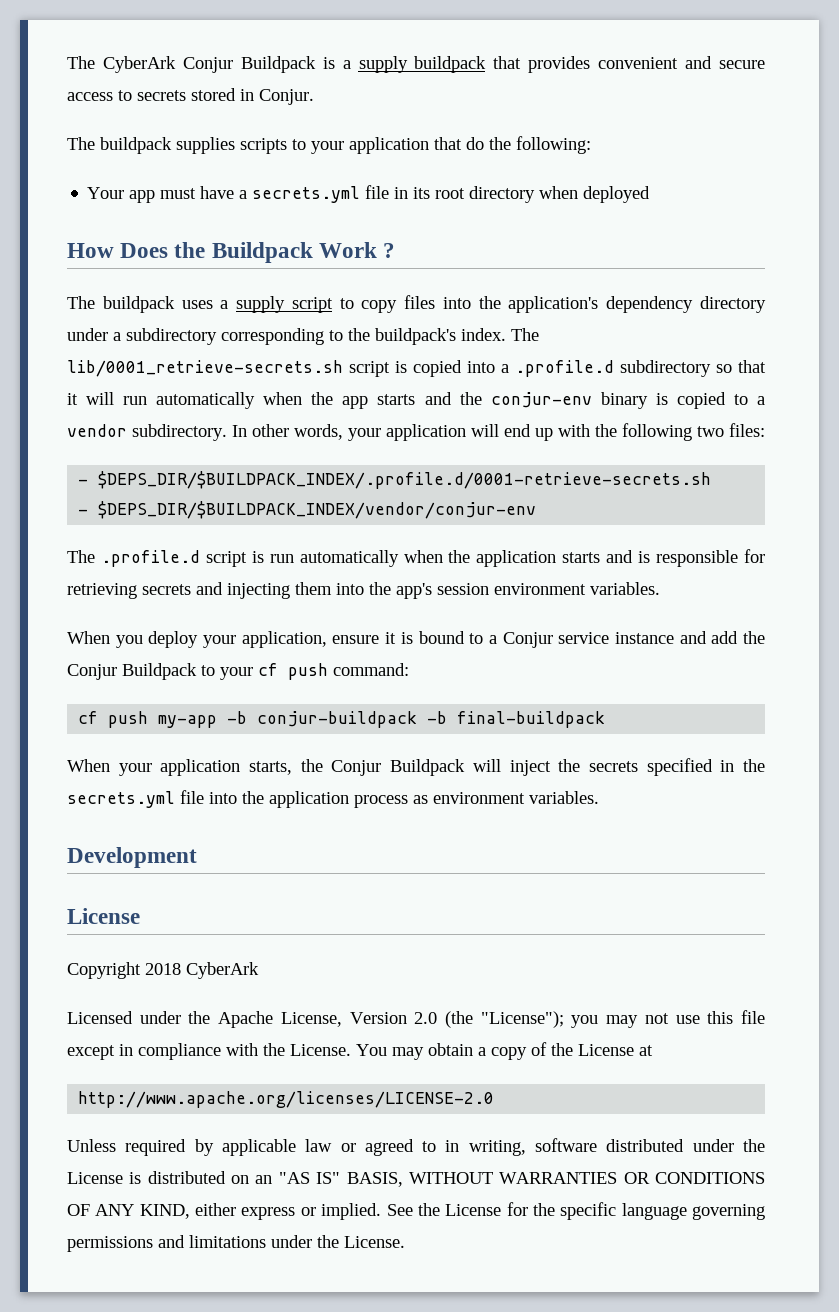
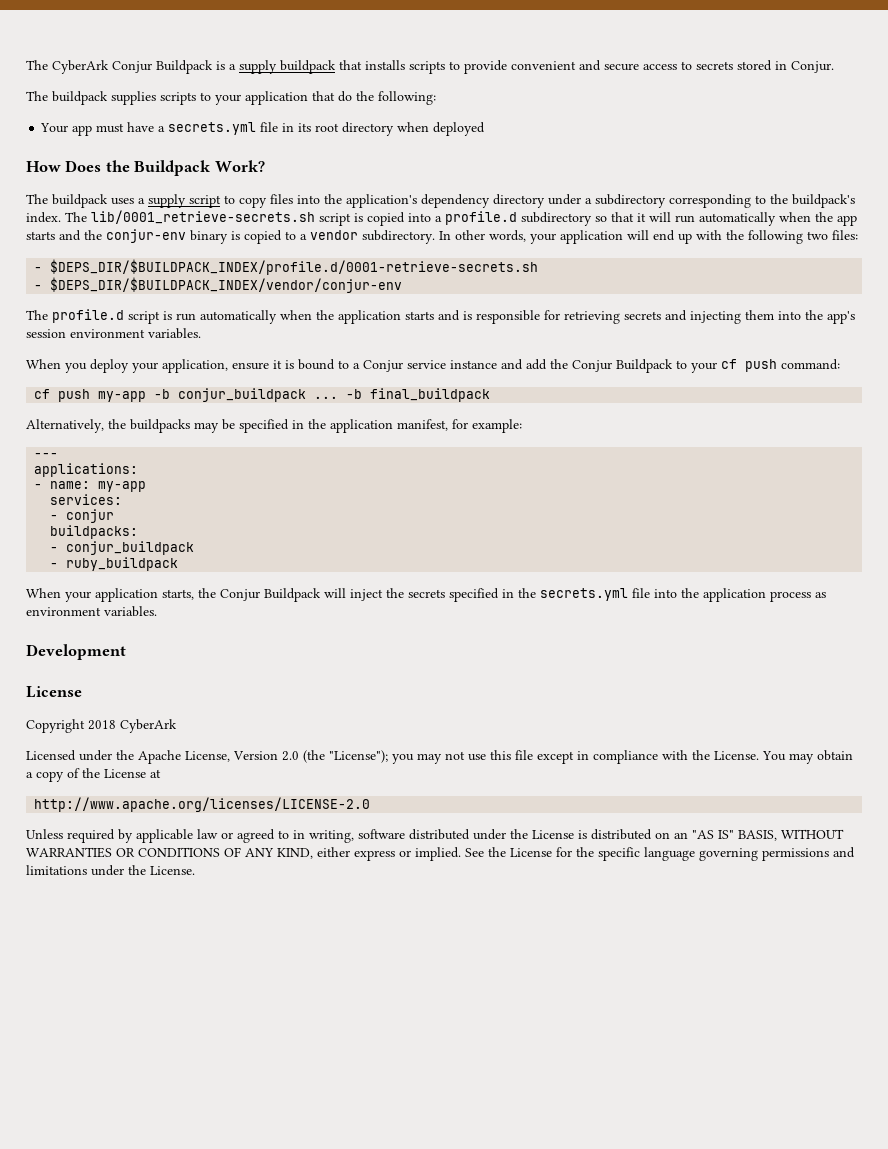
[528,56,591,73] provides -> [365,60,507,74] installs scripts to provide
[318,242,396,258] Work ? -> [214,160,265,172] Work?
[515,360,614,377] .profile.d -> [445,211,517,225] profile.d
[98,471,712,489] $DEPS_DIR/$BUILDPACK_INDEX/.profile.d/0001-retrieve-secrets.sh -> [50,259,539,275] $DEPS_DIR/$BUILDPACK_INDEX/profile.d/0001-retrieve-secrets.sh
[100,550,200,567] .profile.d -> [52,309,124,323] profile.d
[257,711,606,728] conjur-buildpack -b final-buildpack -> [178,388,491,402] [26,419,522,433] [34,453,59,458] [34,463,139,477] [34,481,147,492] [50,494,123,505] [50,509,115,523] [50,525,139,539] [50,541,195,555] [50,557,179,571] conjur_buildpack ... -b final_buildpack // Alternatively, the buildpacks may be specified in the application manifest, for example: // --- // applications: // - name: my-app // services: // - conjur // buildpacks: // - conjur_buildpack // - ruby_buildpack

